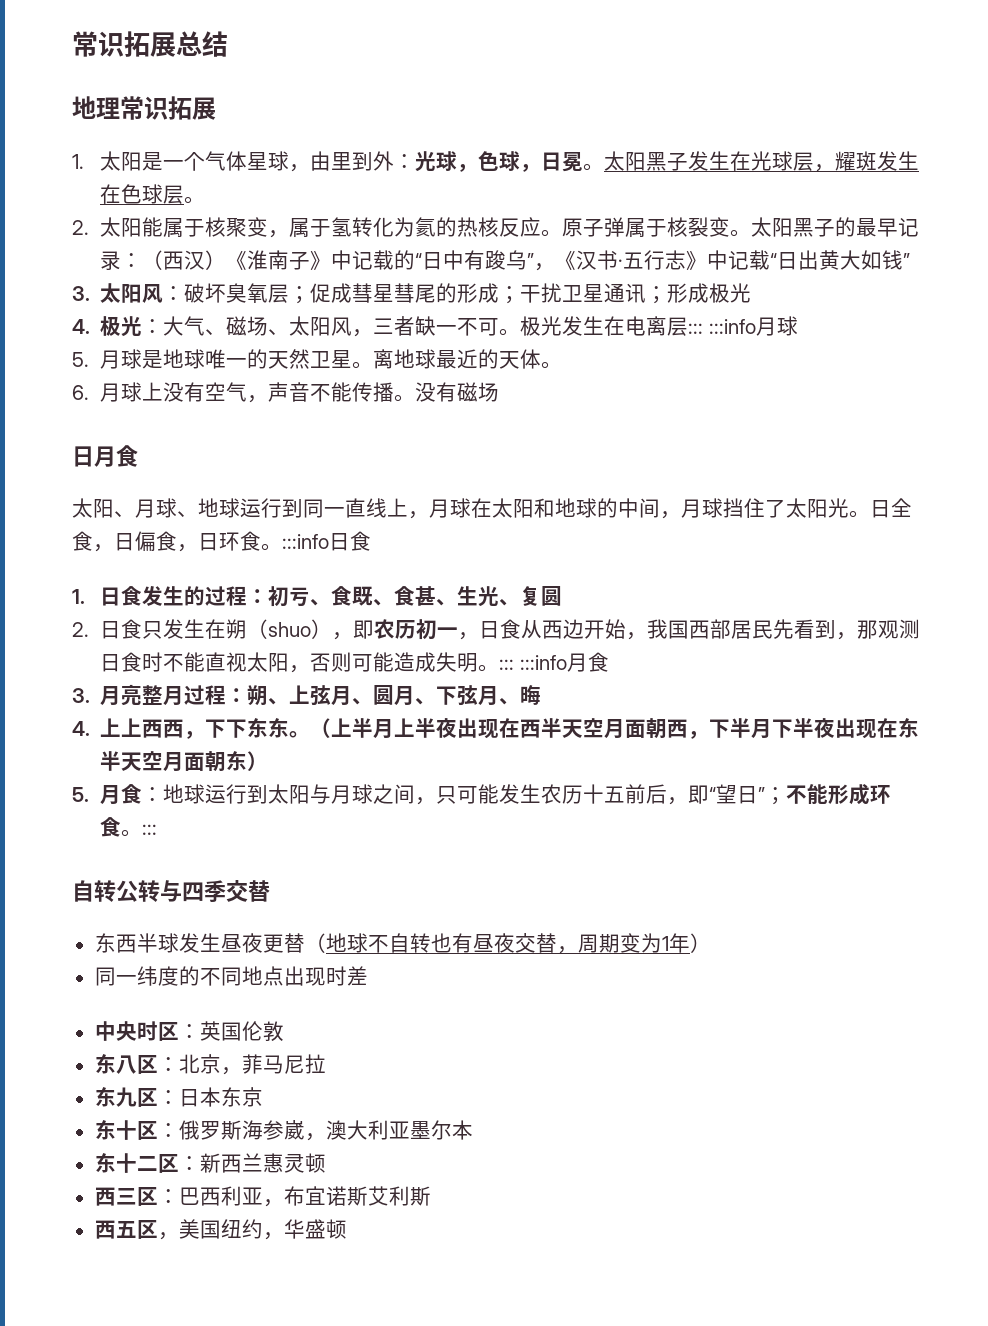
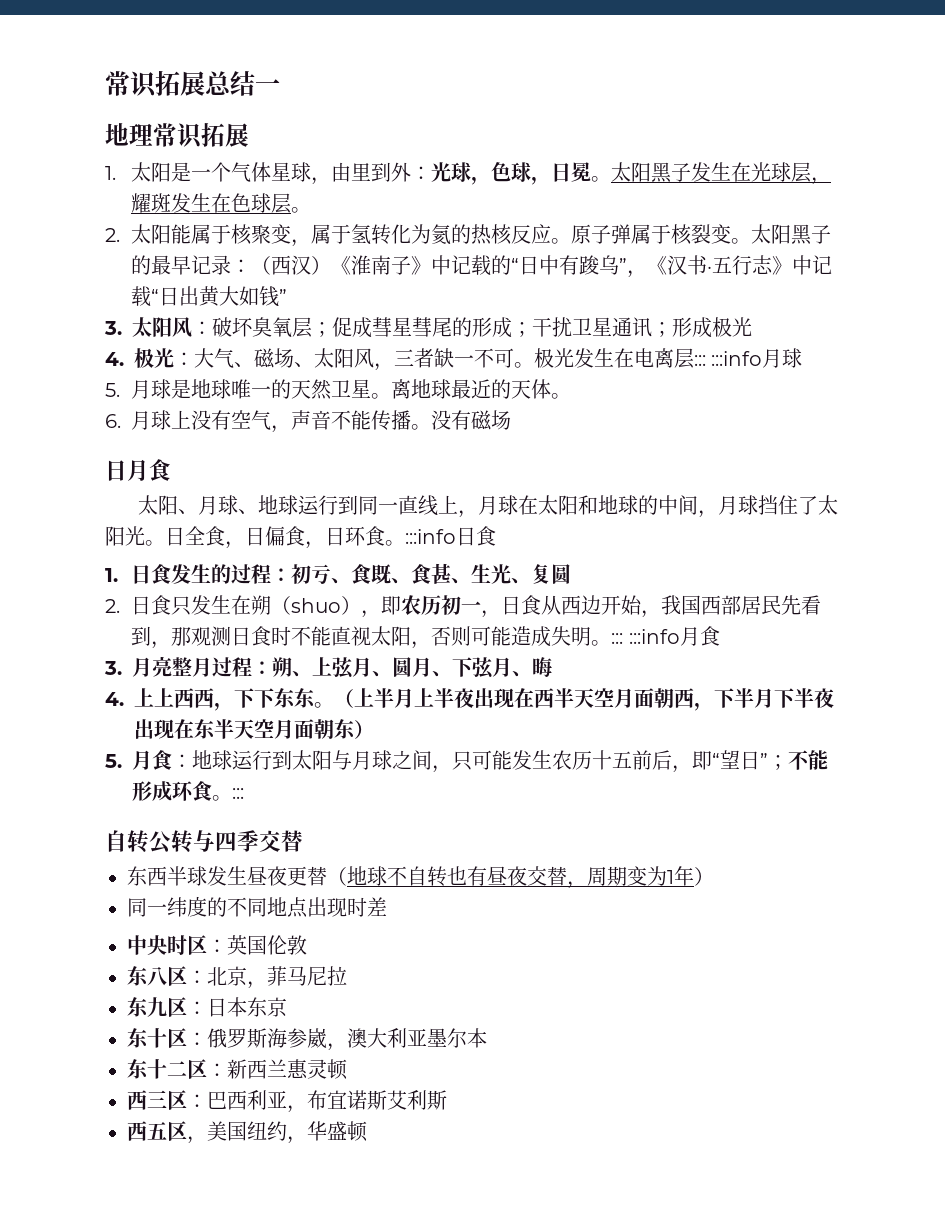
(228, 44) none -> [255,79,280,93] 一

